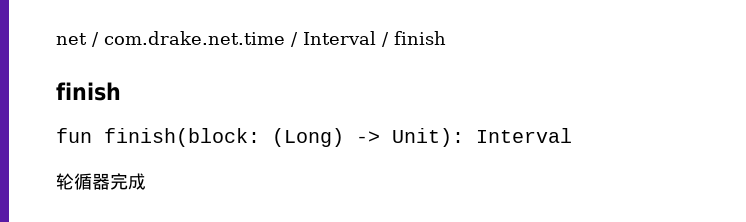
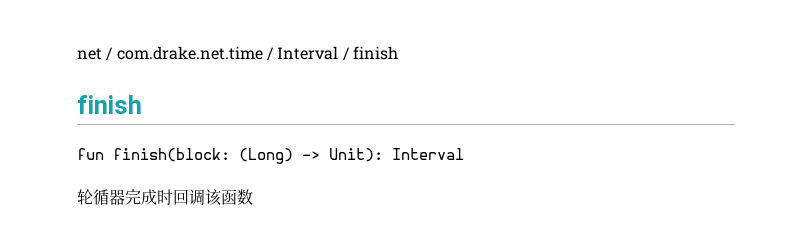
(146, 181) none -> [157,189,253,206] 时回调该函数

